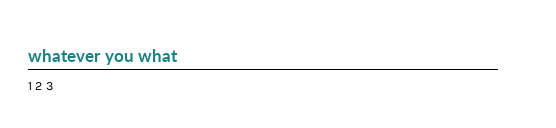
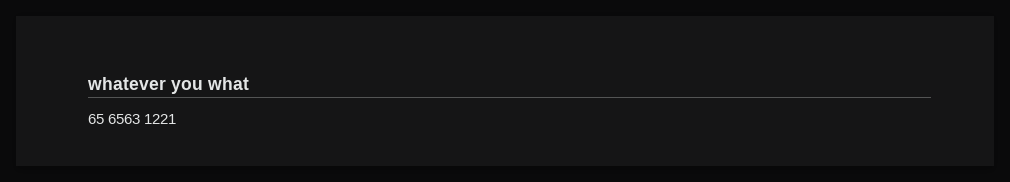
[28,82,53,91] 1 2 3 -> [88,114,177,124] 65 6563 1221

